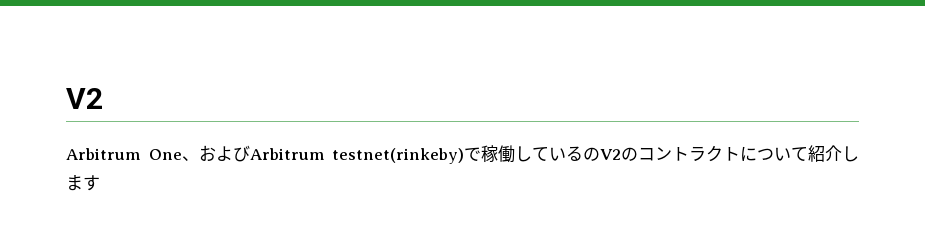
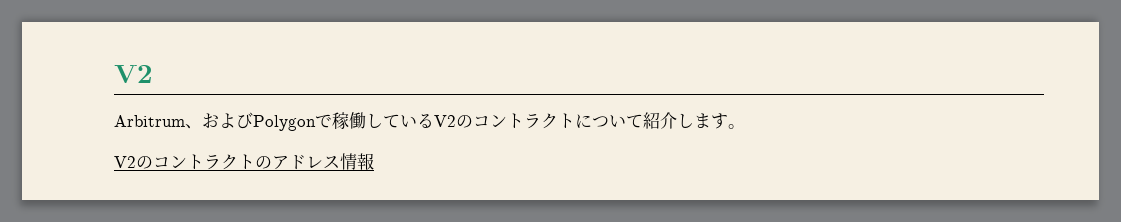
[148,149,182,160] One -> (185, 121) none
[249,148,464,164] Arbitrum testnet(rinkeby) -> [253,115,316,131] Polygon
[583,147,600,161] の -> (434, 120) none
(100, 183) none -> [728,124,745,129] [114,153,374,170] 。 // V2のコントラクトのアドレス情報

